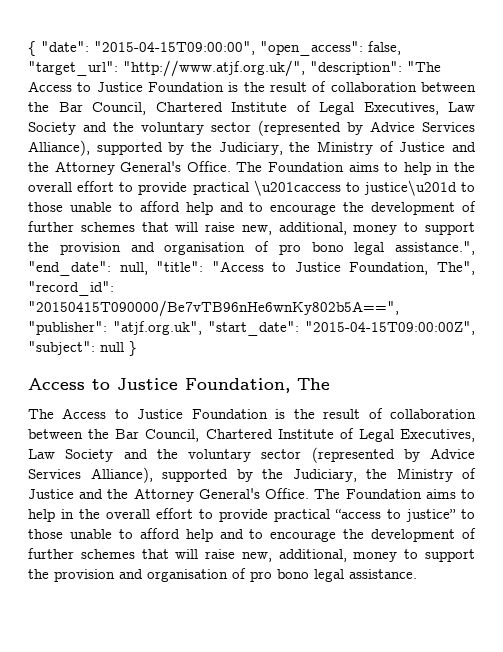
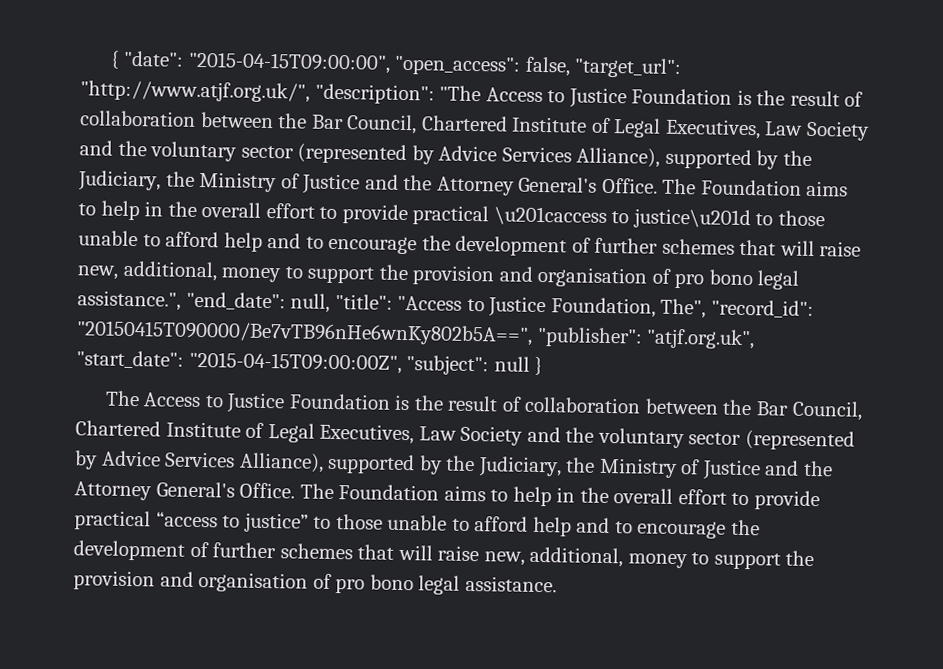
[28,378,330,393] // Access to Justice Foundation, The -> (544, 366) none

